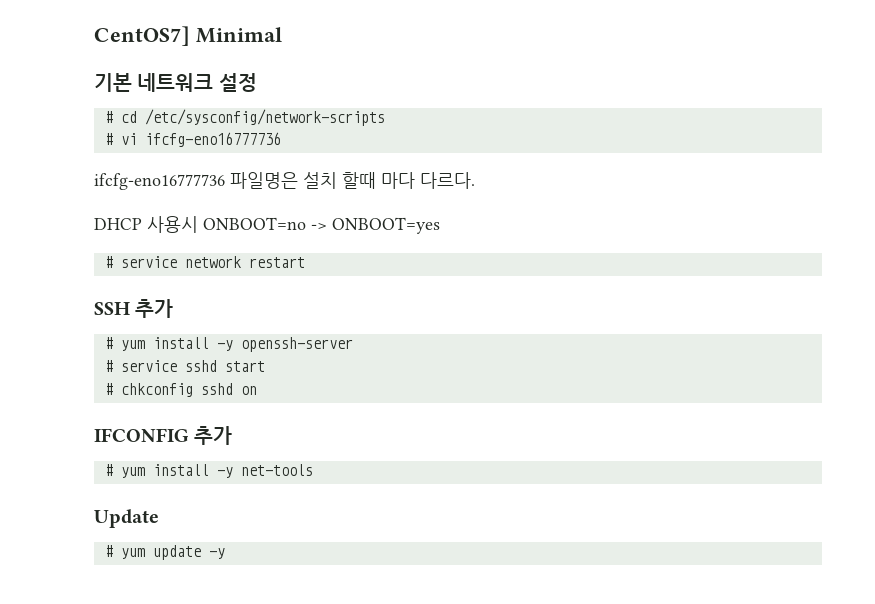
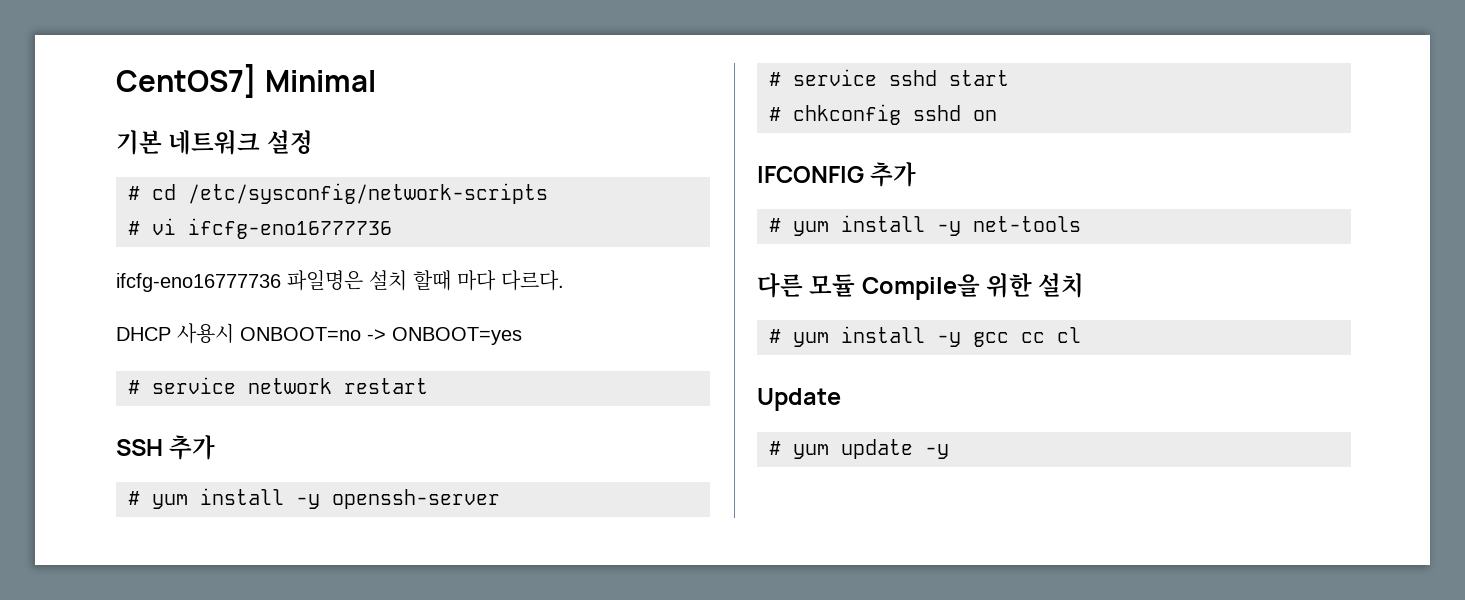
(313, 470) none -> [757,273,1085,300] [769,326,1081,347] // 다른 모듈 Compile을 위한 설치 // # yum install -y gcc cc cl

